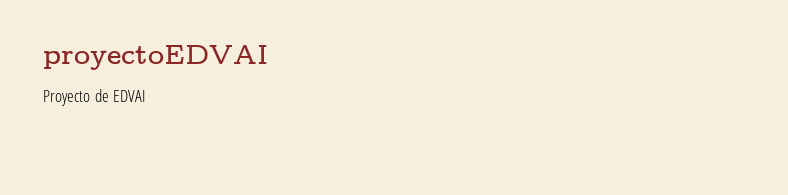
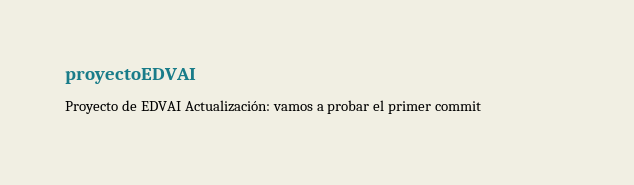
(146, 96) none -> [184,100,482,114] Actualización: vamos a probar el primer commit

